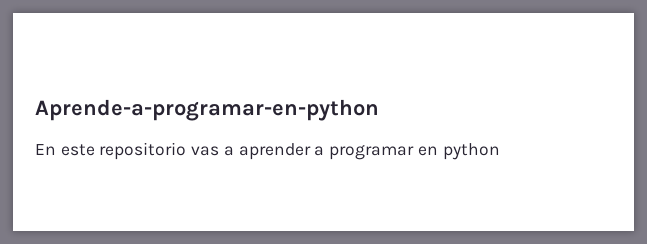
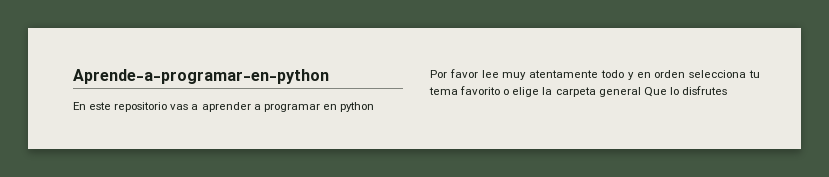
(500, 151) none -> [430,69,760,80] [429,86,727,97] // Por favor lee muy atentamente todo y en orden selecciona tu tema favorito o elige la carpeta general Que lo disfrutes

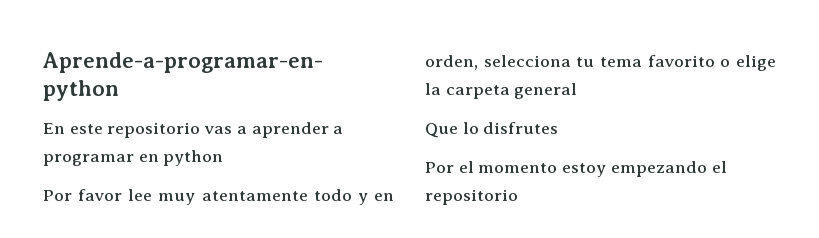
[654,70,686,78] orden -> [425,55,478,70] orden,
(641, 92) none -> (578, 91) //
(727, 90) none -> [425,161,727,177] [425,189,518,205] // Por el momento estoy empezando el repositorio

